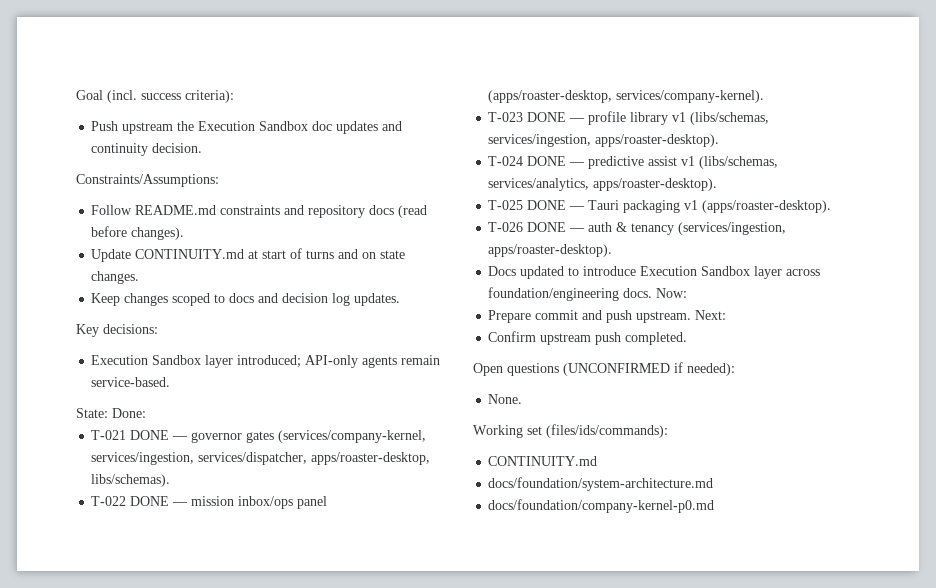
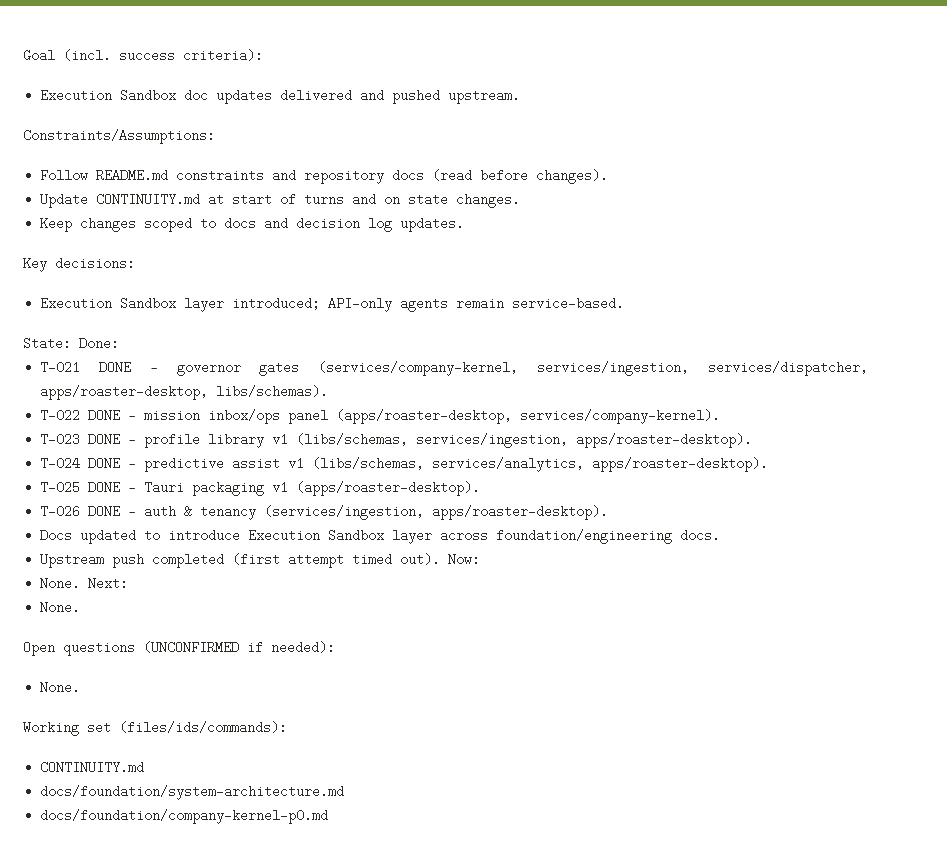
[91,121,195,134] Push upstream the -> (263, 55) none
[382,121,403,131] [91,143,203,156] and continuity decision. -> [280,89,521,104] delivered and pushed upstream.
[656,288,688,298] [488,310,727,323] [488,331,688,345] Now: // Prepare commit and push upstream. Next: // Confirm upstream push completed. -> [40,553,481,568] [40,577,129,590] [40,601,81,614] // Upstream push completed (first attempt timed out). Now: // None. Next: // None.

